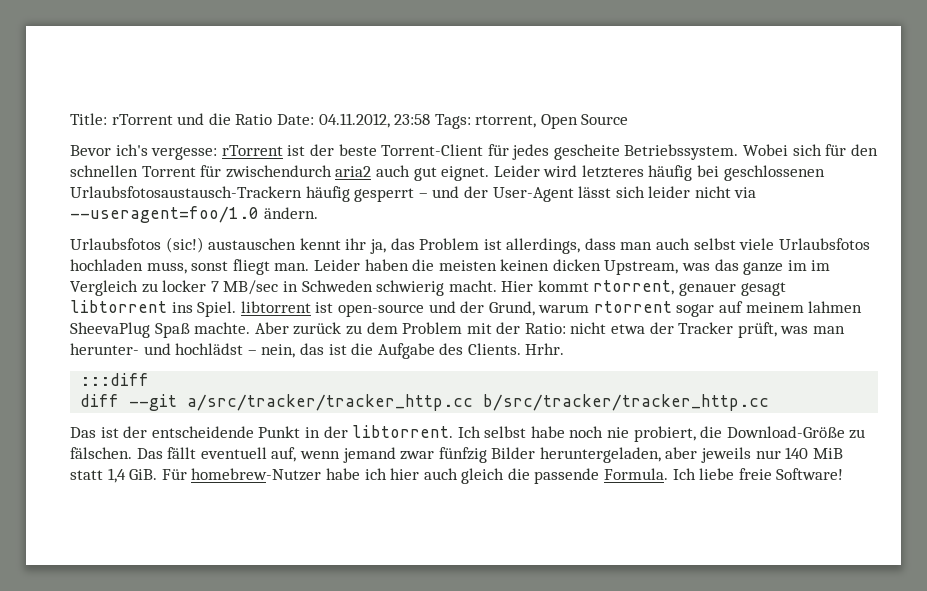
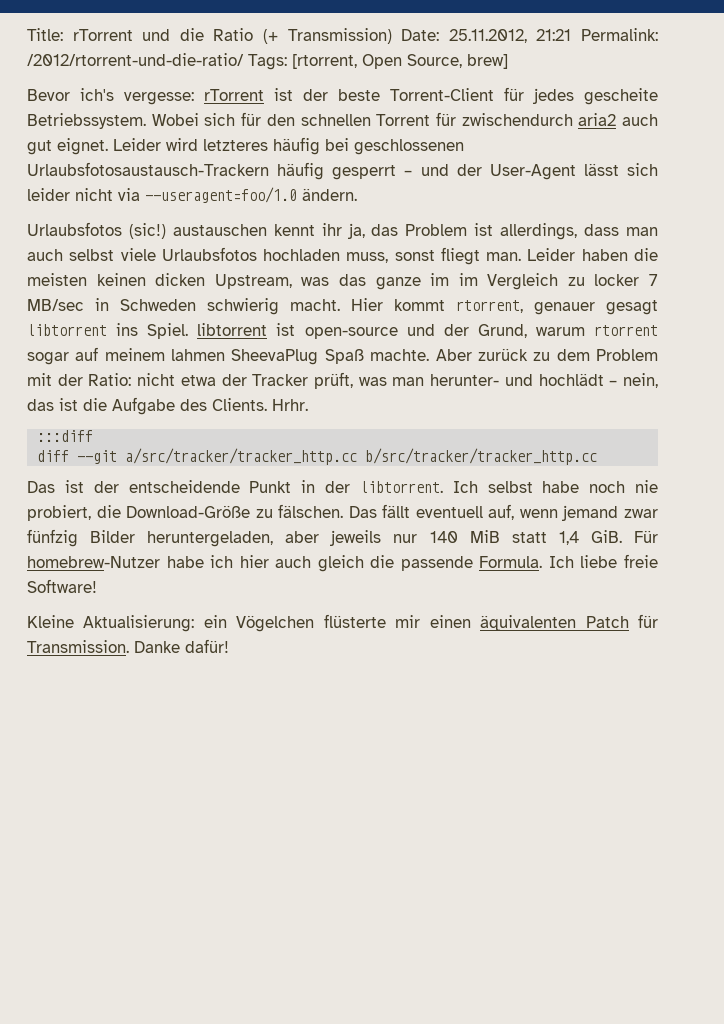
[276,113,629,129] Date: 04.11.2012, 23:58 Tags: rtorrent, Open Source -> [263,28,659,44] [27,53,508,70] (+ Transmission) Date: 25.11.2012, 21:21 Permalink: /2012/rtorrent-und-die-ratio/ Tags: [rtorrent, Open Source, brew]
[175,343,244,355] hochlädst -> [538,373,604,386] hochlädt
(844, 474) none -> [27,614,659,632] [27,639,229,653] // Kleine Aktualisierung: ein Vögelchen flüsterte mir einen äquivalenten Patch für Transmission. Danke dafür!

